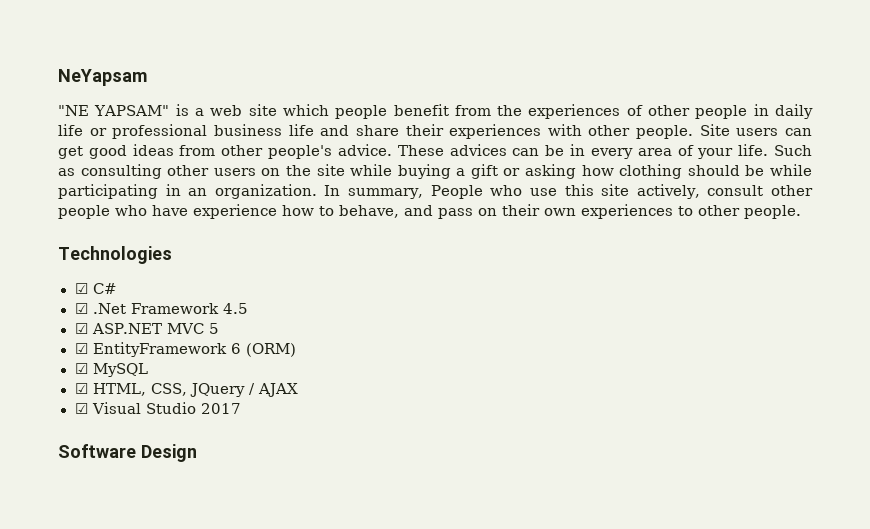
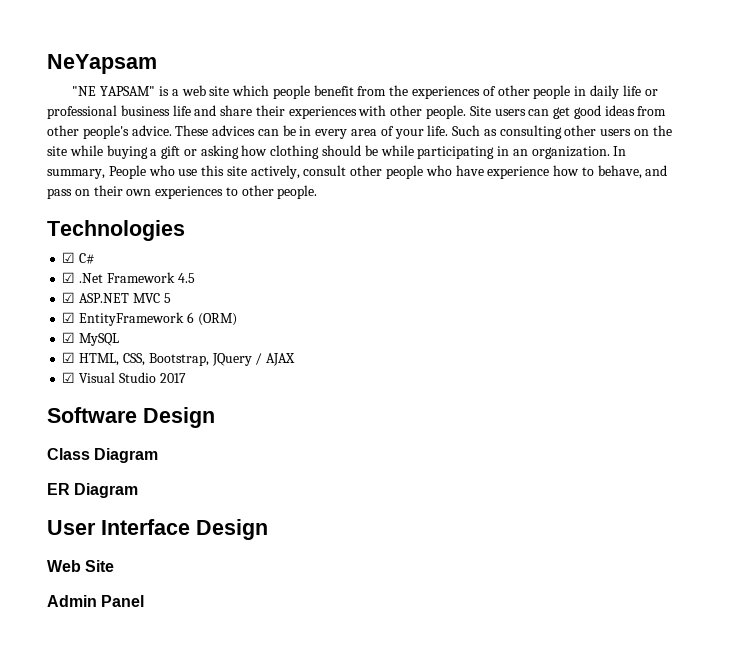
(187, 389) none -> [148,353,209,366] Bootstrap,
(197, 453) none -> [47,448,159,463] [47,483,139,498] [47,519,268,540] [47,560,115,572] [47,595,145,607] // Class Diagram // ER Diagram // User Interface Design // Web Site // Admin Panel

